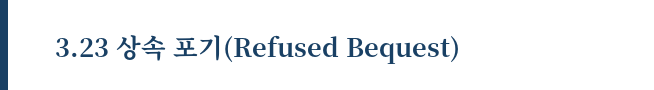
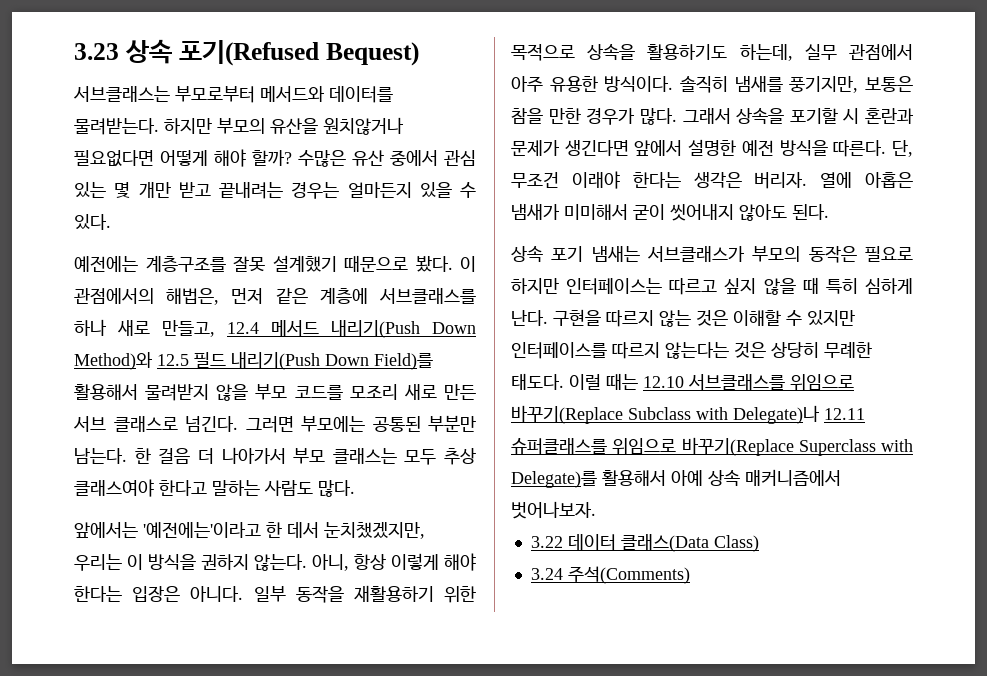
(460, 50) none -> [73,86,393,103] [74,117,404,135] [74,149,476,167] [74,182,476,199] [74,214,111,230] [74,255,476,272] [74,287,476,305] [74,319,476,338] [74,352,433,370] [74,384,477,401] [73,415,476,433] [74,447,476,465] [74,479,355,497] [74,522,425,539] [74,553,476,571] [74,585,476,603] [511,44,913,61] [511,76,913,93] [511,108,914,125] [511,139,913,157] [511,171,913,189] [511,204,829,221] [511,245,913,263] [511,277,913,295] [511,309,855,327] [511,342,872,359] [511,373,854,391] [511,405,865,424] [511,437,913,456] [511,469,841,488] [511,501,596,519] [530,534,759,552] [530,566,690,584] // 서브클래스는 부모로부터 메서드와 데이터를 물려받는다. 하지만 부모의 유산을 원치않거나 필요없다면 어떻게 해야 할까? 수많은 유산 중에서 관심 있는 몇 개만 받고 끝내려는 경우는 얼마든지 있을 수 있다. // 예전에는 계층구조를 잘못 설계했기 때문으로 봤다. 이 관점에서의 해법은, 먼저 같은 계층에 서브클래스를 하나 새로 만들고, 12.4 메서드 내리기(Push Down Method)와 12.5 필드 내리기(Push Down Field)를 활용해서 물려받지 않을 부모 코드를 모조리 새로 만든 서브 클래스로 넘긴다. 그러면 부모에는 공통된 부분만 남는다. 한 걸음 더 나아가서 부모 클래스는 모두 추상 클래스여야 한다고 말하는 사람도 많다. // 앞에서는 '예전에는'이라고 한 데서 눈치챘겠지만, 우리는 이 방식을 권하지 않는다. 아니, 항상 이렇게 해야 한다는 입장은 아니다. 일부 동작을 재활용하기 위한 목적으로 상속을 활용하기도 하는데, 실무 관점에서 아주 유용한 방식이다. 솔직히 냄새를 풍기지만, 보통은 참을 만한 경우가 많다. 그래서 상속을 포기할 시 혼란과 문제가 생긴다면 앞에서 설명한 예전 방식을 따른다. 단, 무조건 이래야 한다는 생각은 버리자. 열에 아홉은 냄새가 미미해서 굳이 씻어내지 않아도 된다. // 상속 포기 냄새는 서브클래스가 부모의 동작은 필요로 하지만 인터페이스는 따르고 싶지 않을 때 특히 심하게 난다. 구현을 따르지 않는 것은 이해할 수 있지만 인터페이스를 따르지 않는다는 것은 상당히 무례한 태도다. 이럴 때는 12.10 서브클래스를 위임으로 바꾸기(Replace Subclass with Delegate)나 12.11 슈퍼클래스를 위임으로 바꾸기(Replace Superclass with Delegate)를 활용해서 아예 상속 매커니즘에서 벗어나보자. // 3.22 데이터 클래스(Data Class) // 3.24 주석(Comments)

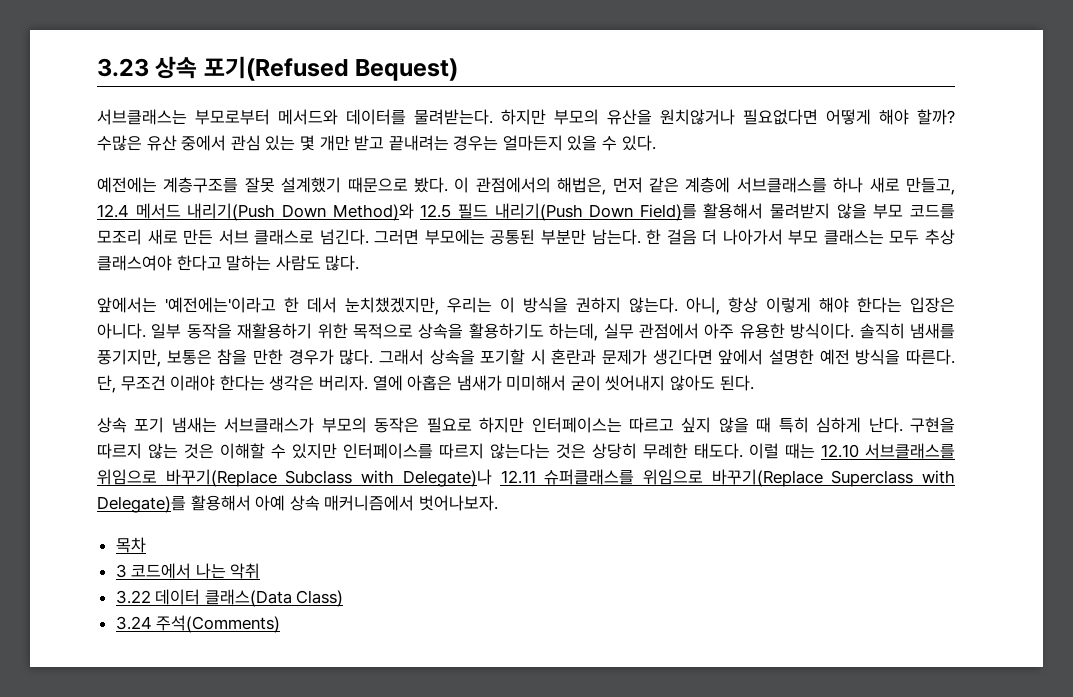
(596, 510) none -> [115,537,146,553] [115,563,261,579] // 목차 // 3 코드에서 나는 악취

